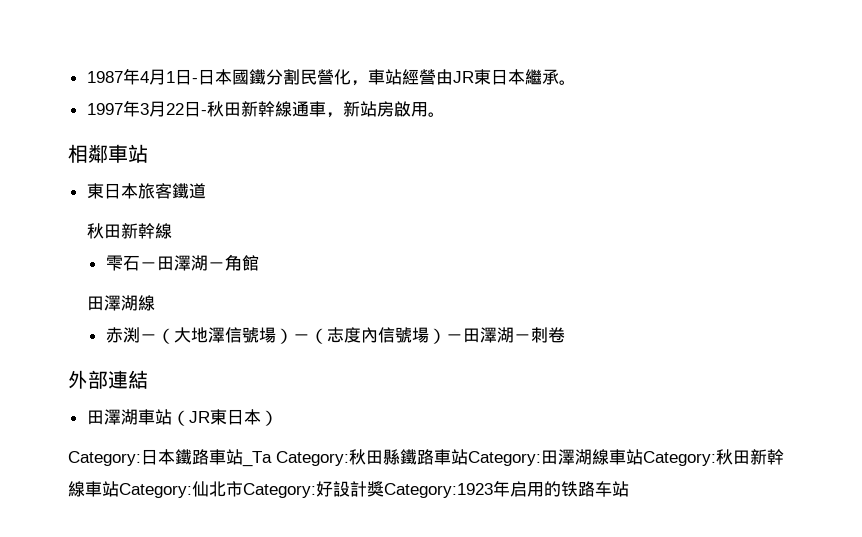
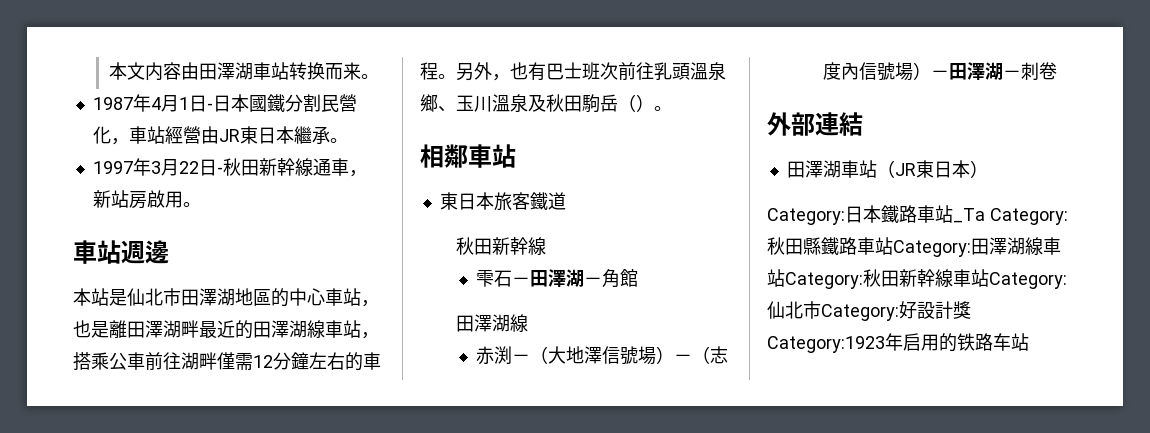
(86, 77) none -> [108,62,379,81] 本文内容由田澤湖車站转换而来。 //
(445, 114) none -> [73,240,169,264] [73,288,379,307] [73,320,379,339] [73,352,381,371] [420,62,726,81] [420,94,672,113] // 車站週邊 // 本站是仙北市田澤湖地區的中心車站，也是離田澤湖畔最近的田澤湖線車站，搭乘公車前往湖畔僅需12分鐘左右的車程。另外，也有巴士班次前往乳頭溫泉鄉、玉川溫泉及秋田駒岳（）。

